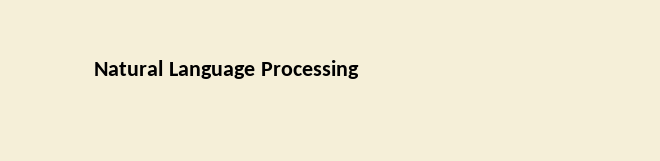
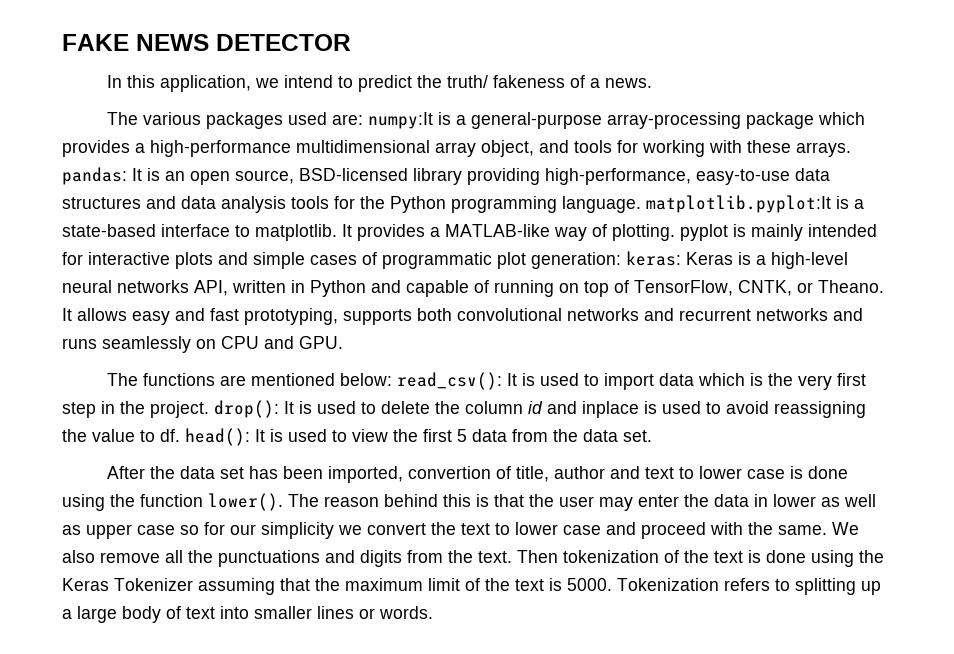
[94,60,359,79] Natural Language Processing -> [62,34,351,51] [106,75,652,92] [106,112,865,129] [62,140,851,157] [62,167,830,185] [62,195,864,213] [62,224,877,241] [62,251,848,269] [62,280,884,297] [62,308,863,325] [62,336,343,353] [106,372,866,390] [62,400,866,418] [62,428,652,446] [106,466,848,483] [62,493,876,511] [62,522,859,539] [62,550,884,567] [62,578,881,595] [62,606,433,623] FAKE NEWS DETECTOR // In this application, we intend to predict the truth/ fakeness of a news. // The various packages used are: numpy:It is a general-purpose array-processing package which provides a high-performance multidimensional array object, and tools for working with these arrays. pandas: It is an open source, BSD-licensed library providing high-performance, easy-to-use data structures and data analysis tools for the Python programming language. matplotlib.pyplot:It is a state-based interface to matplotlib. It provides a MATLAB-like way of plotting. pyplot is mainly intended for interactive plots and simple cases of programmatic plot generation: keras: Keras is a high-level neural networks API, written in Python and capable of running on top of TensorFlow, CNTK, or Theano. It allows easy and fast prototyping, supports both convolutional networks and recurrent networks and runs seamlessly on CPU and GPU. // The functions are mentioned below: read_csv(): It is used to import data which is the very first step in the project. drop(): It is used to delete the column id and inplace is used to avoid reassigning the value to df. head(): It is used to view the first 5 data from the data set. // After the data set has been imported, convertion of title, author and text to lower case is done using the function lower(). The reason behind this is that the user may enter the data in lower as well as upper case so for our simplicity we convert the text to lower case and proceed with the same. We also remove all the punctuations and digits from the text. Then tokenization of the text is done using the Keras Tokenizer assuming that the maximum limit of the text is 5000. Tokenization refers to splitting up a large body of text into smaller lines or words.

